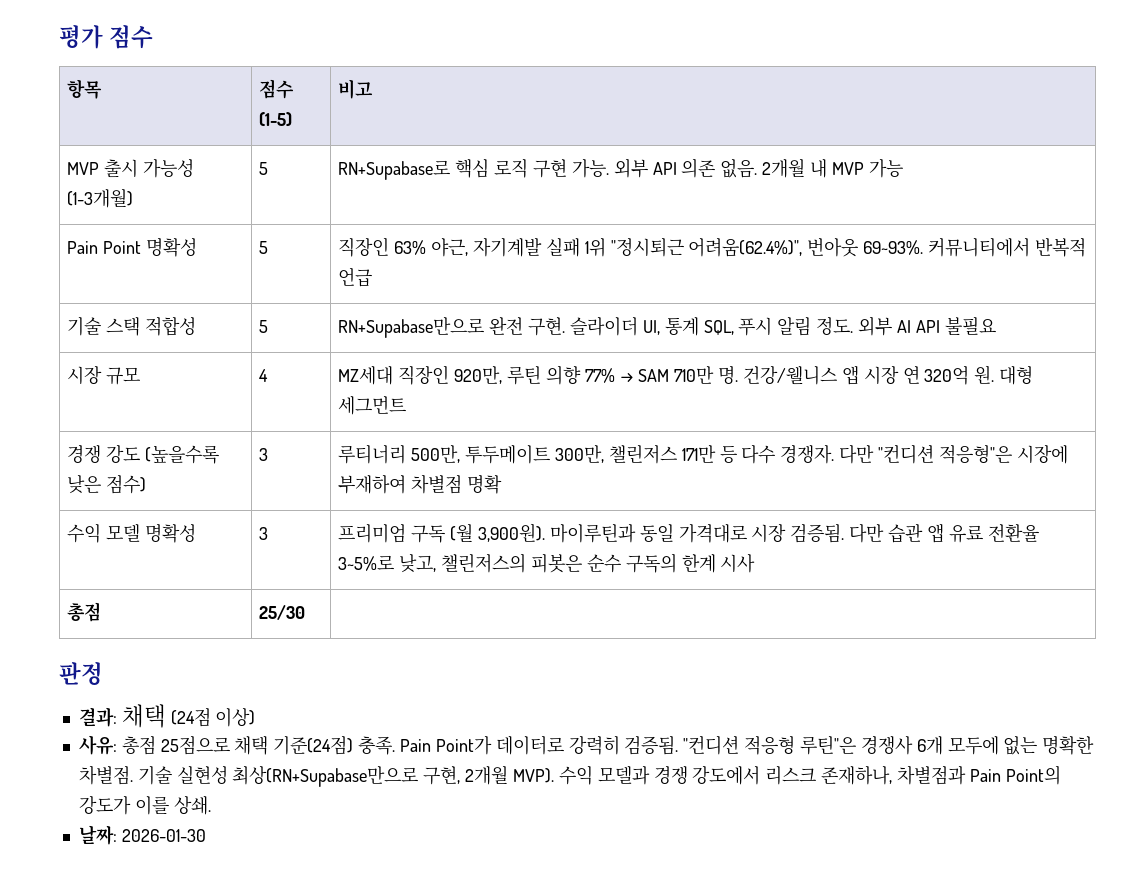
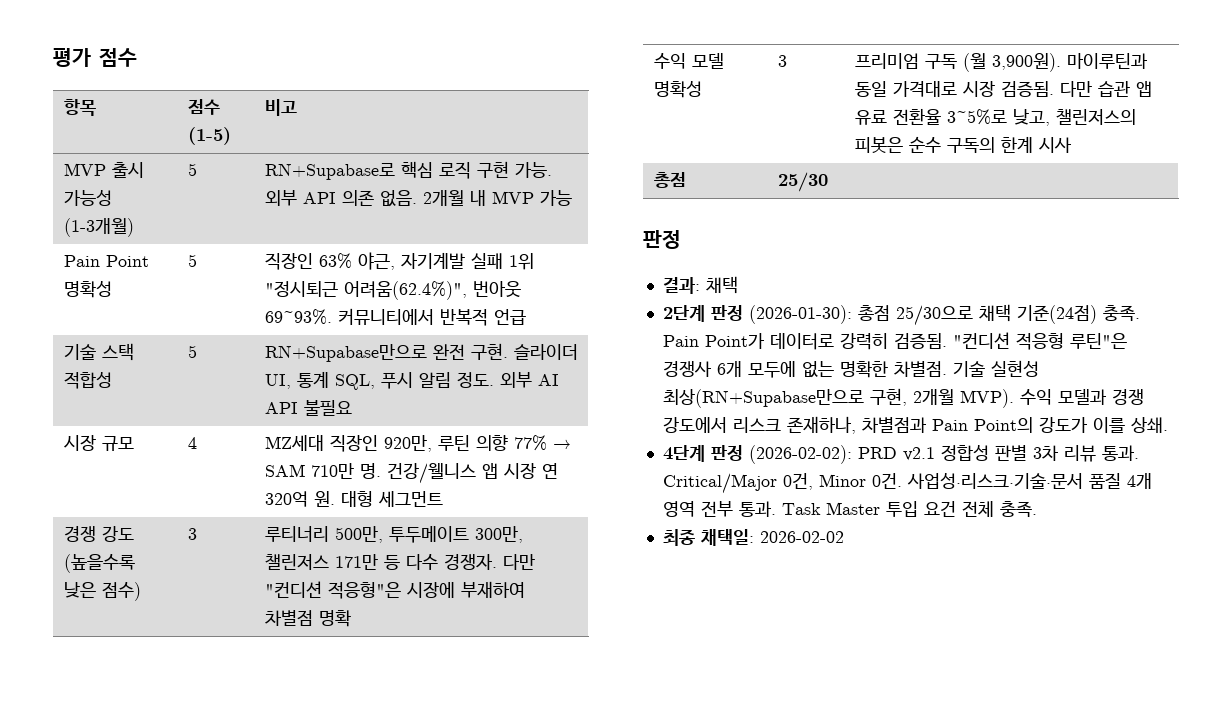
[170,708,256,727] [78,735,230,755] (24점 이상) // 사유: 총점 25점으로 -> [662,305,973,326] // 2단계 판정 (2026-01-30): 총점 25/30으로
[78,825,206,845] 날짜: 2026-01-30 -> [662,445,1139,464] [662,473,1152,494] [662,501,1037,518] [662,529,844,546] 4단계 판정 (2026-02-02): PRD v2.1 정합성 판별 3차 리뷰 통과. Critical/Major 0건, Minor 0건. 사업성·리스크·기술·문서 품질 4개 영역 전부 통과. Task Master 투입 요건 전체 충족. // 최종 채택일: 2026-02-02

